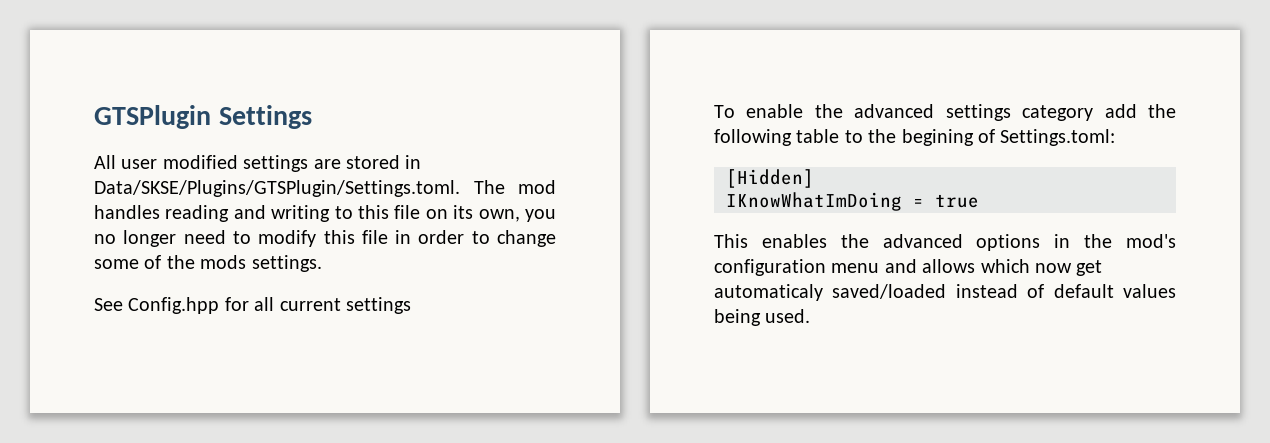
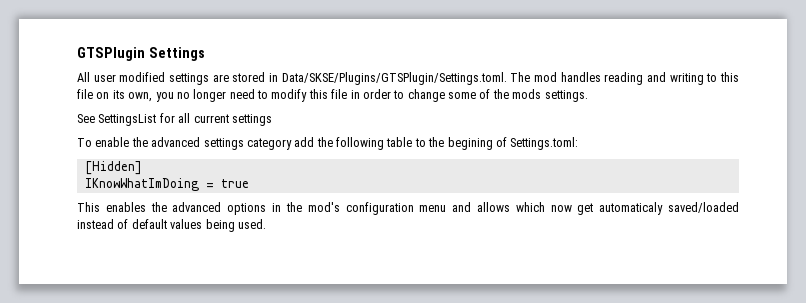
[128,297,220,314] Config.hpp -> [98,114,157,126] SettingsList

